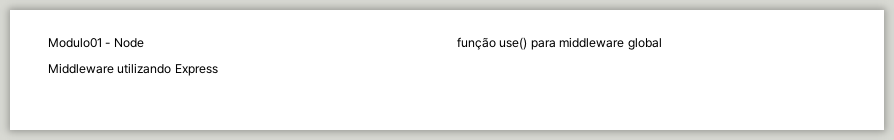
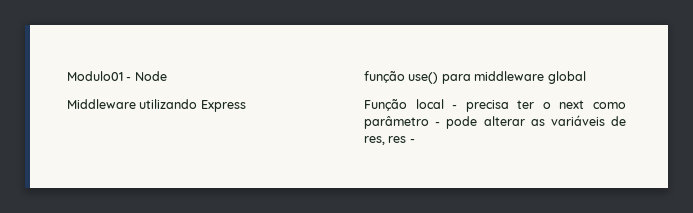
(662, 44) none -> [364,99,626,112] [364,115,626,129] [364,136,415,145] // Função local - precisa ter o next como parâmetro - pode alterar as variáveis de res, res -

